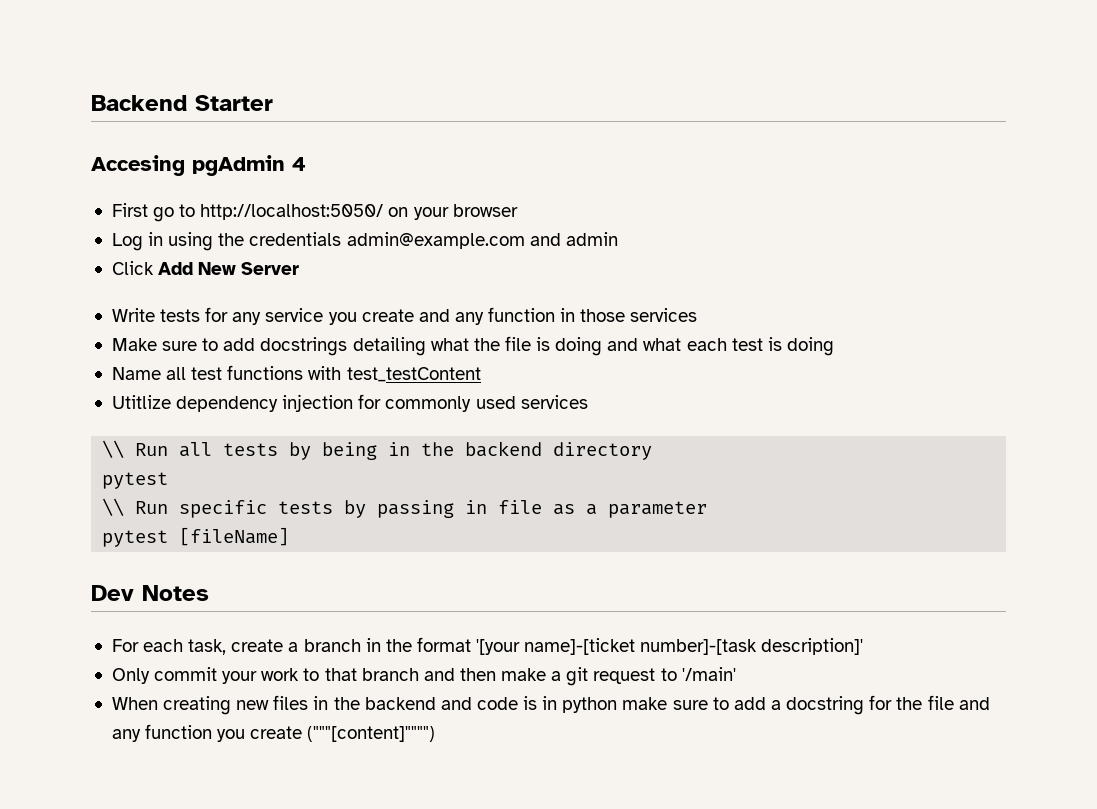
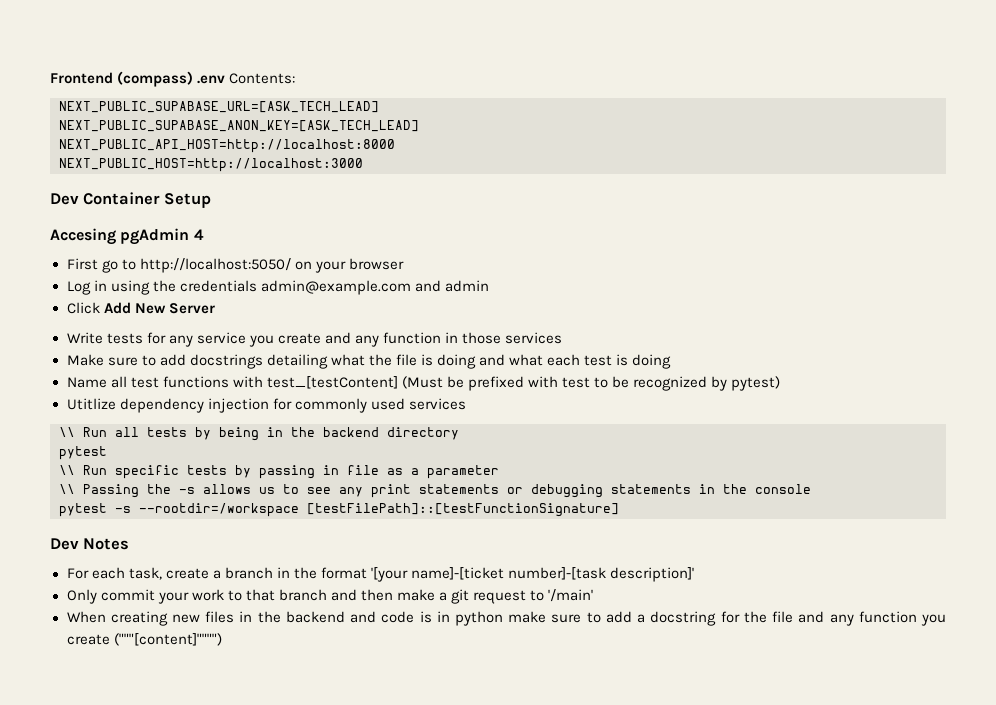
[91,95,273,111] Backend Starter -> [50,71,296,87] [59,101,379,113] [59,120,419,132] [59,139,395,153] [59,158,363,172] [50,192,211,208] Frontend (compass) .env Contents: // NEXT_PUBLIC_SUPABASE_URL=[ASK_TECH_LEAD] // NEXT_PUBLIC_SUPABASE_ANON_KEY=[ASK_TECH_LEAD] // NEXT_PUBLIC_API_HOST=http://localhost:8000 // NEXT_PUBLIC_HOST=http://localhost:3000 // Dev Container Setup
[346,367,481,382] test_testContent -> [266,376,781,391] test_[testContent] (Must be prefixed with test to be recognized by pytest)
[102,527,290,547] pytest [fileName] -> [59,484,811,498] [59,503,619,517] \\ Passing the -s allows us to see any print statements or debugging statements in the console // pytest -s --rootdir=/workspace [testFilePath]::[testFunctionSignature]

